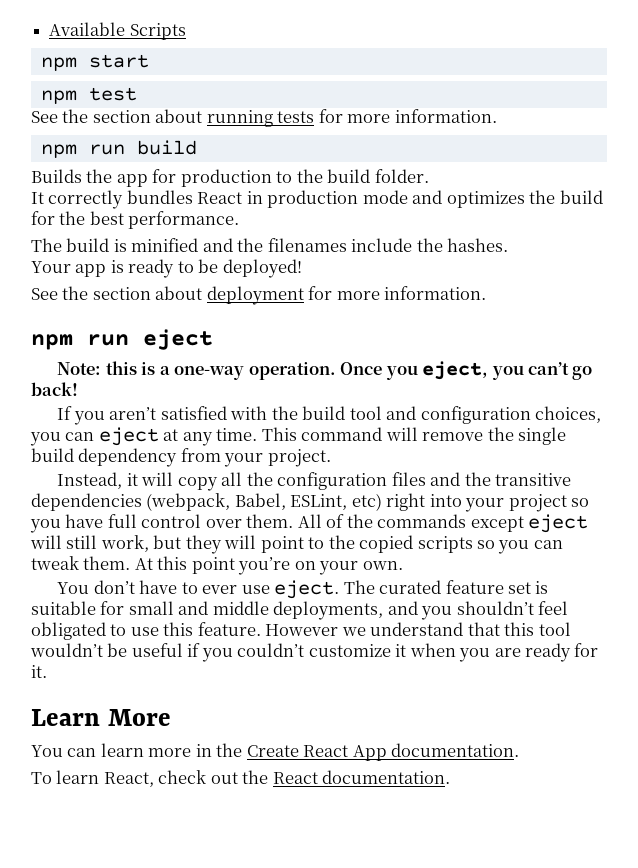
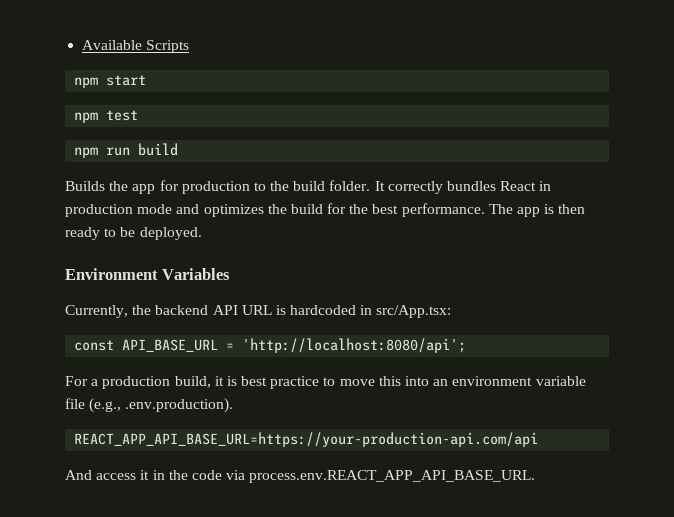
[31,109,497,127] // See the section about running tests for more information. -> (139, 115) none
(429, 176) // -> (371, 185) none
[31,238,509,252] [31,261,71,273] // The build is minified and the filenames include the hashes. // Your -> [488,204,513,214] The
(124, 266) none -> [558,204,586,214] then
[222,259,302,278] [31,286,487,305] [31,329,213,350] [57,361,593,380] [31,382,78,396] [57,406,602,425] [30,427,567,446] [31,448,331,467] [57,472,572,491] [31,493,590,512] [30,514,589,533] [30,535,563,554] [31,556,403,575] [57,580,549,599] [31,601,569,620] [31,622,571,640] [30,643,599,662] [31,665,47,678] [31,709,171,726] [31,743,520,761] [31,770,451,787] deployed! // See the section about deployment for more information. // npm run eject // Note: this is a one-way operation. Once you eject, you can’t go back! // If you aren’t satisfied with the build tool and configuration choices, you can eject at any time. This command will remove the single build dependency from your project. // Instead, it will copy all the configuration files and the transitive dependencies (webpack, Babel, ESLint, etc) right into your project so you have full control over them. All of the commands except eject will still work, but they will point to the copied scripts so you can tweak them. At this point you’re on your own. // You don’t have to ever use eject. The curated feature set is suitable for small and middle deployments, and you shouldn’t feel obligated to use this feature. However we understand that this tool wouldn’t be useful if you couldn’t customize it when you are ready for it. // Learn More // You can learn more in the Create React App documentation. // To learn React, check out the React documentation. -> [139,227,202,240] [65,268,231,280] [65,305,452,318] [74,338,467,353] [65,376,586,389] [65,398,234,413] [74,432,539,447] [65,470,536,483] deployed. // Environment Variables // Currently, the backend API URL is hardcoded in src/App.tsx: // const API_BASE_URL = 'http://localhost:8080/api'; // For a production build, it is best practice to move this into an environment variable file (e.g., .env.production). // REACT_APP_API_BASE_URL=https://your-production-api.com/api // And access it in the code via process.env.REACT_APP_API_BASE_URL.

